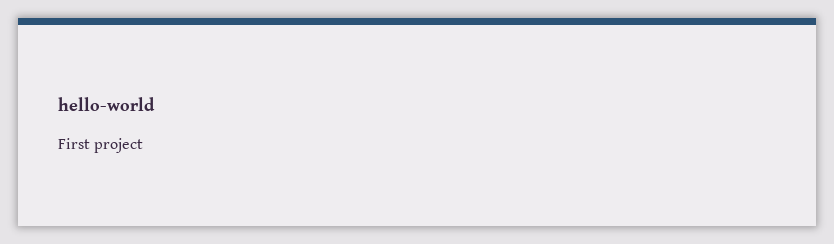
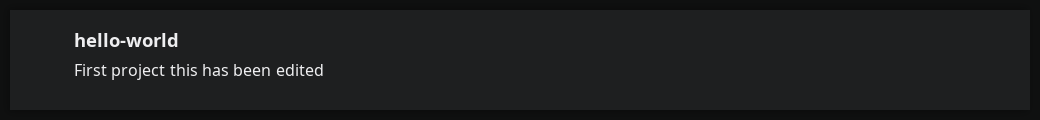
(144, 145) none -> [169,64,324,76] this has been edited

